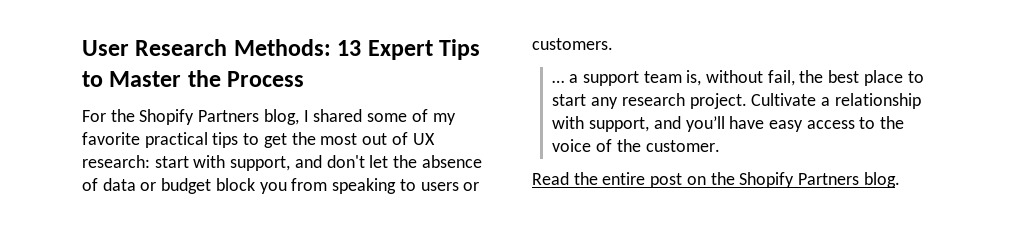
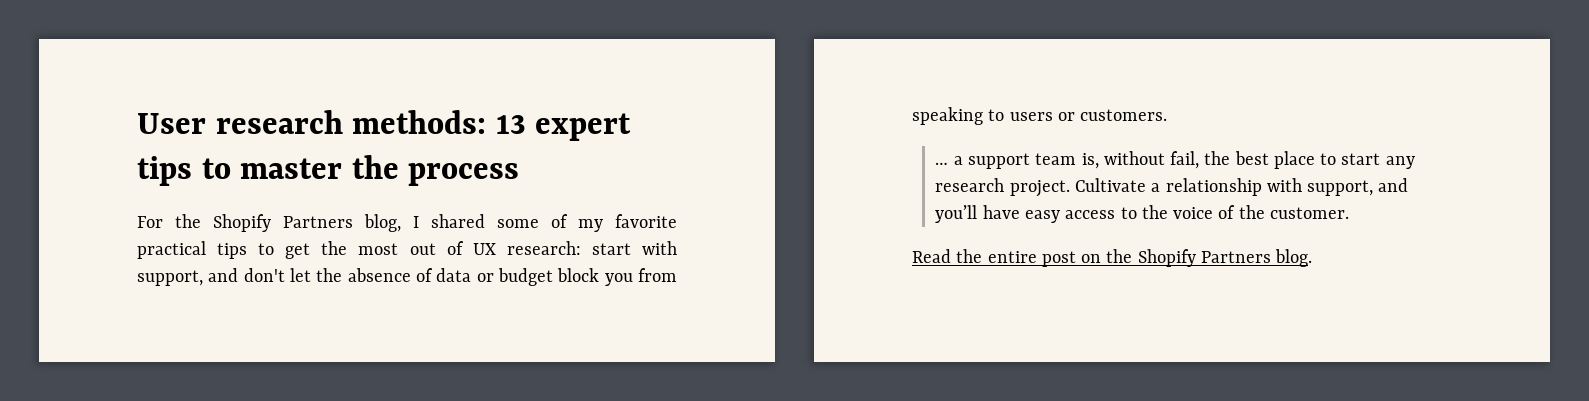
[135,39,481,60] [82,70,305,87] Research Methods: 13 Expert Tips to Master the Process -> [215,110,632,141] [137,155,520,186] research methods: 13 expert tips to master the process

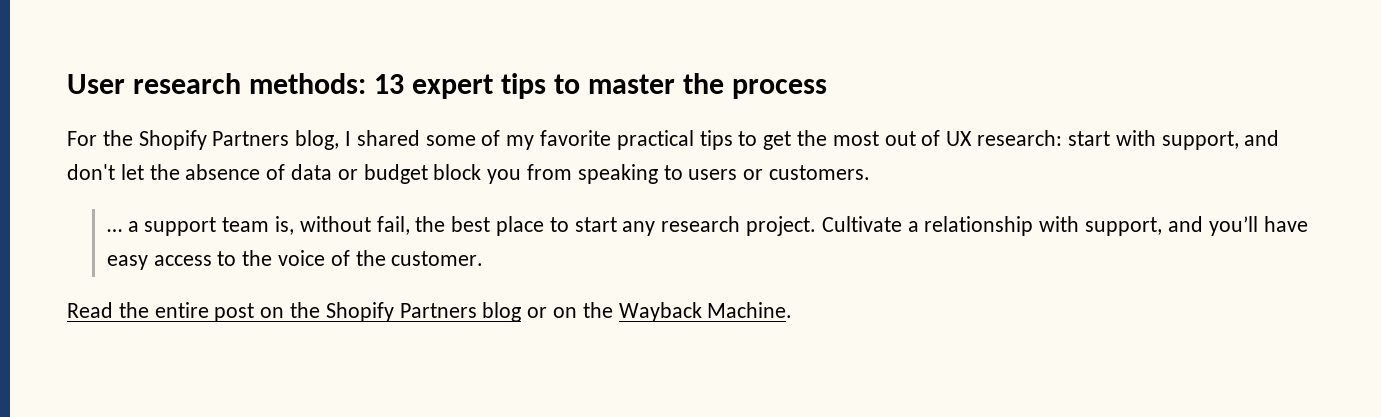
[1275,249,1313,267] blog. -> [482,302,793,322] blog or on the Wayback Machine.

